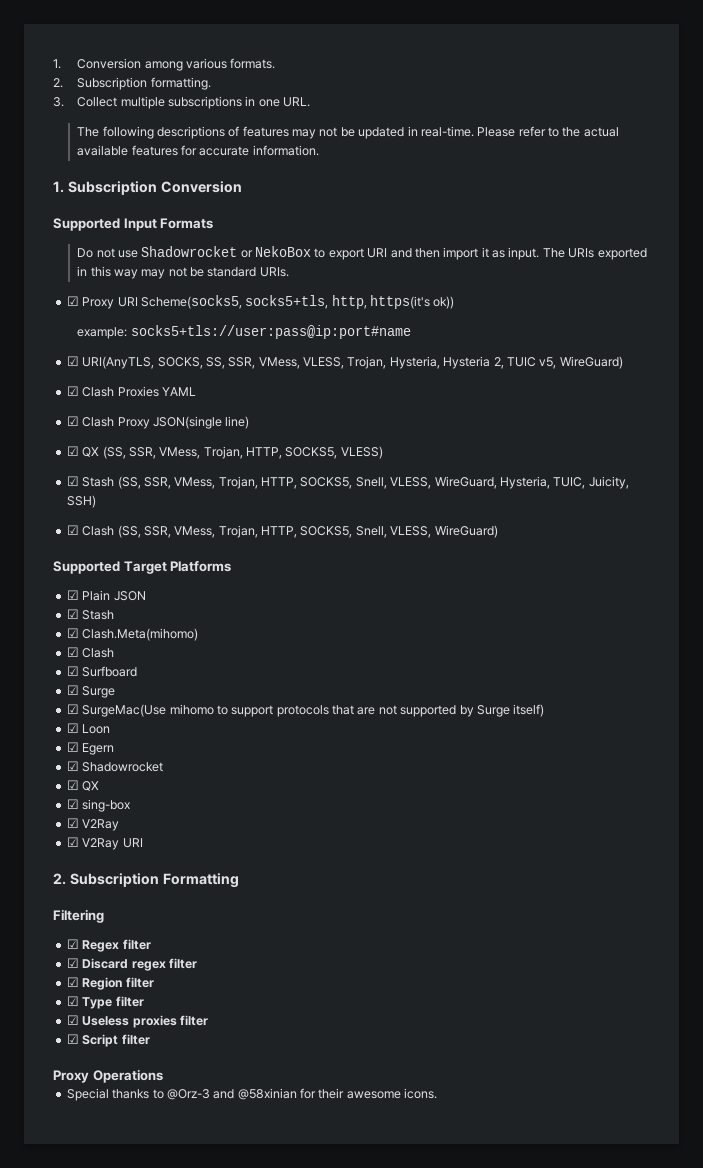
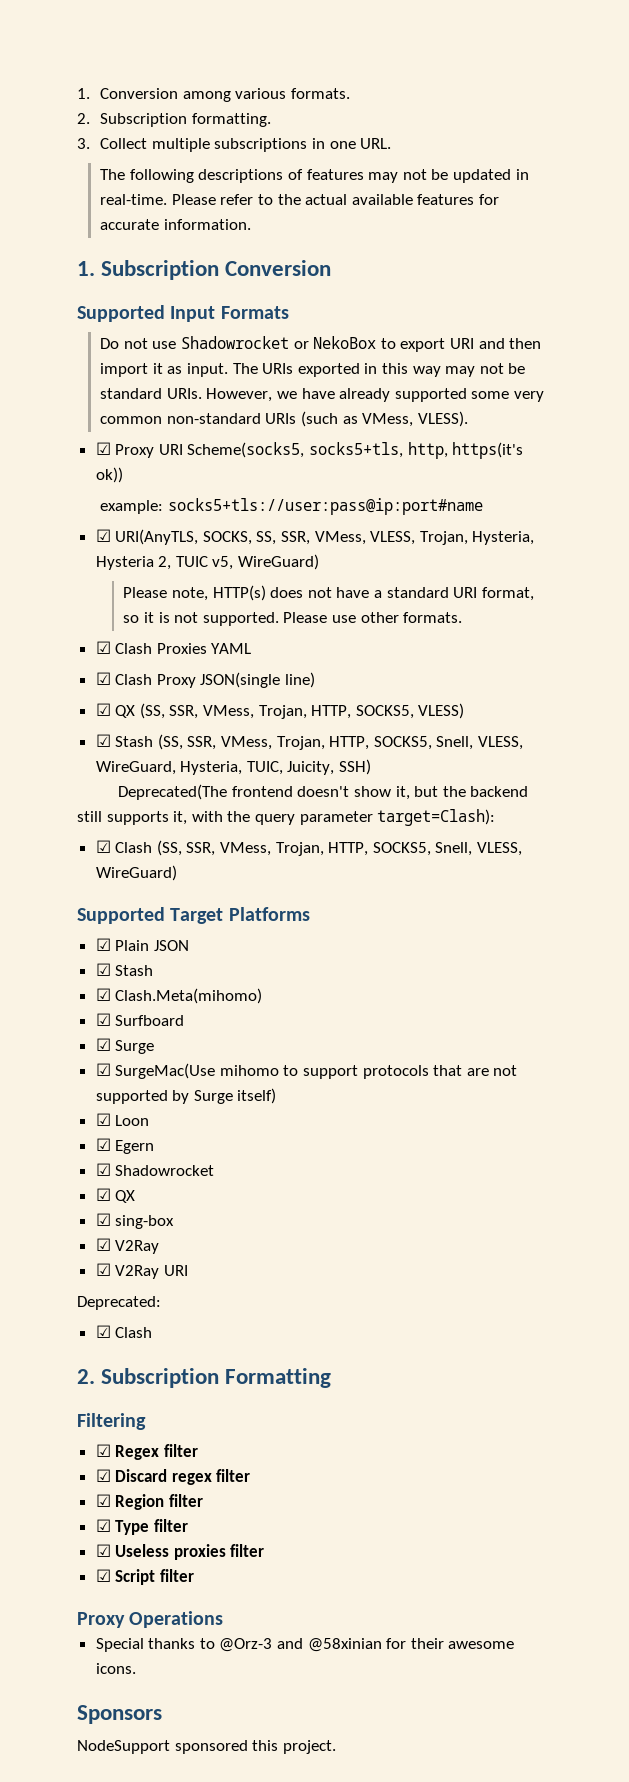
(289, 272) none -> [206,388,544,402] [100,411,468,427] However, we have already supported some very common non-standard URIs (such as VMess, VLESS).
(623, 362) none -> [123,585,534,601] [123,612,463,626] // Please note, HTTP(s) does not have a standard URI format, so it is not supported. Please use other formats.
(96, 501) none -> [118,784,529,800] [77,809,496,826] // Deprecated(The frontend doesn't show it, but the backend still supports it, with the query parameter target=Clash):
[66,647,115,658] // ☑ Clash -> (263, 996) none
(143, 843) none -> [77,1296,161,1310] [95,1325,153,1338] // Deprecated: // ☑ Clash
(438, 1093) none -> [77,1705,162,1724] [77,1740,336,1754] // Sponsors // NodeSupport sponsored this project.

